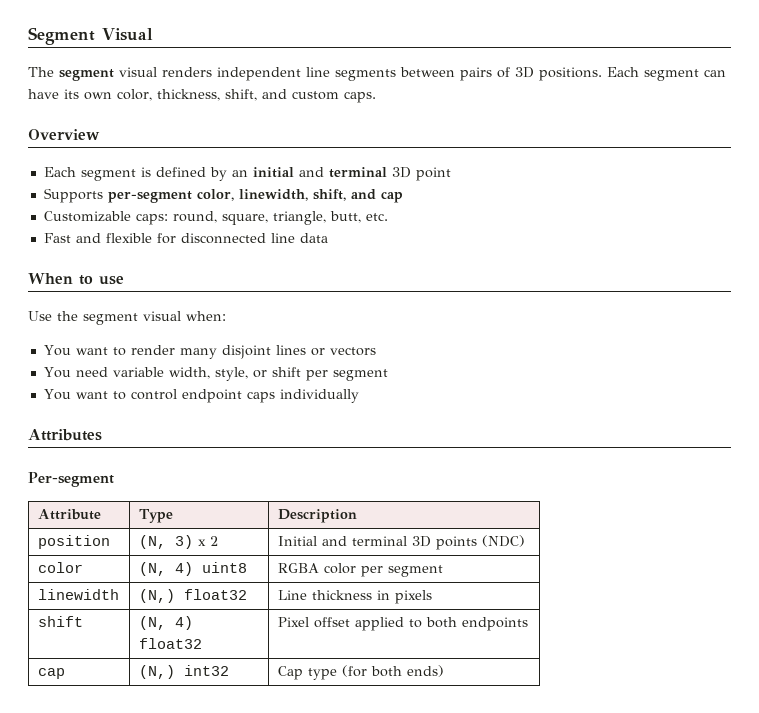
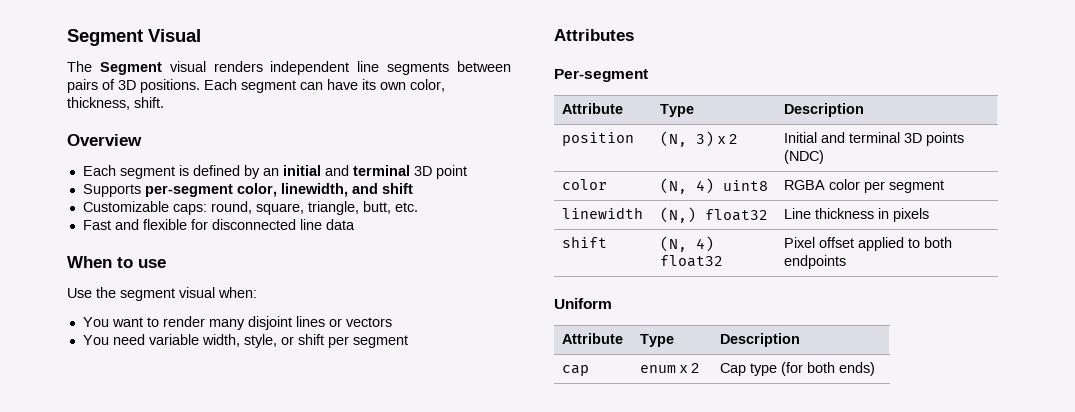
[59,69,114,81] segment -> [99,62,162,75] Segment
[225,89,376,103] shift, and custom caps. -> [134,97,164,108] shift.
[312,189,403,203] shift, and cap -> [351,183,413,194] and shift
[43,389,359,403] // You want to control endpoint caps individually -> (408, 341) none
[37,668,65,679] [138,665,229,679] // cap | (N,) int32 -> [554,298,612,309] [562,333,624,344] [640,334,675,347] [720,333,801,347] [562,365,590,376] [640,363,700,373] // Uniform // Attribute | Type | Description // cap | enum x 2

